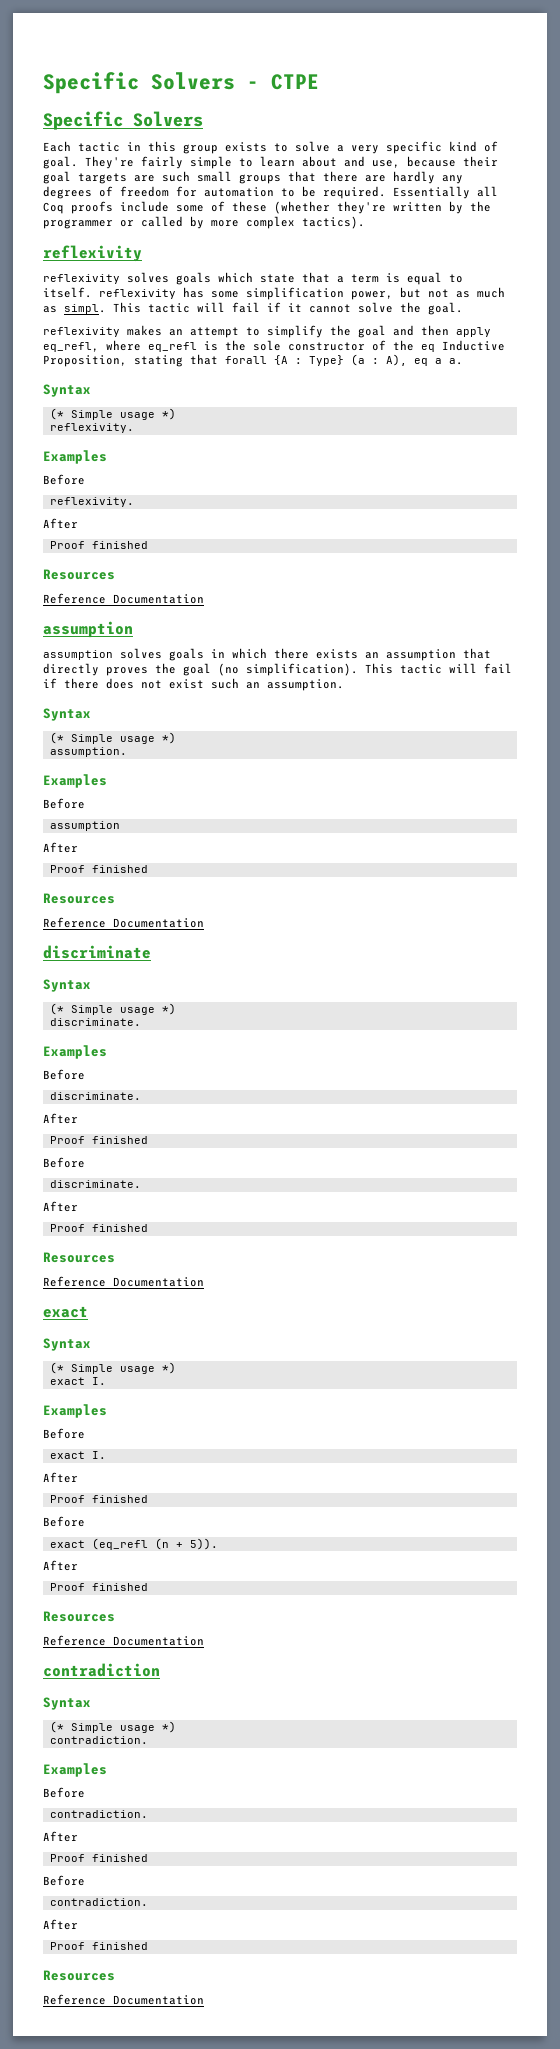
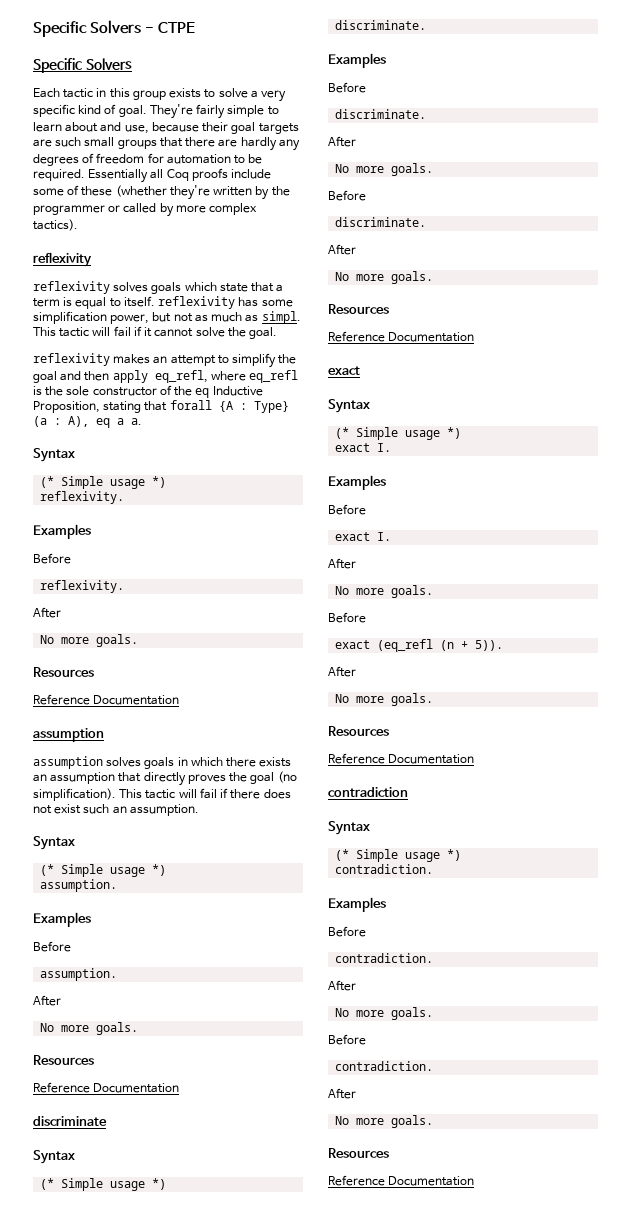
[49,541,148,549] Proof finished -> [40,634,139,647] No more goals.
[49,821,120,831] [43,842,78,853] [49,865,148,873] assumption // After // Proof finished -> [40,968,118,981] [33,995,61,1006] [40,1022,139,1035] assumption. // After // No more goals.
[49,1136,148,1144] [43,1157,85,1168] [49,1180,141,1188] [43,1201,78,1212] [49,1224,148,1232] Proof finished // Before // discriminate. // After // Proof finished -> [335,163,434,176] [328,190,366,201] [335,217,427,227] [328,244,356,255] [335,271,434,284] No more goals. // Before // discriminate. // After // No more goals.
[49,1495,148,1503] Proof finished -> [335,585,434,598] No more goals.
[49,1583,148,1591] Proof finished -> [335,693,434,706] No more goals.
[49,1854,148,1862] [43,1875,85,1886] [49,1898,148,1906] [43,1919,78,1930] [49,1942,148,1950] Proof finished // Before // contradiction. // After // Proof finished -> [335,1007,434,1020] [328,1034,366,1045] [335,1061,434,1071] [328,1088,356,1099] [335,1115,434,1128] No more goals. // Before // contradiction. // After // No more goals.

